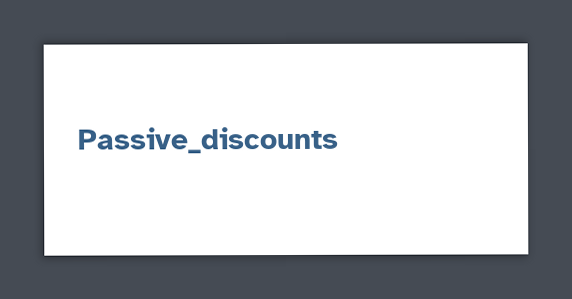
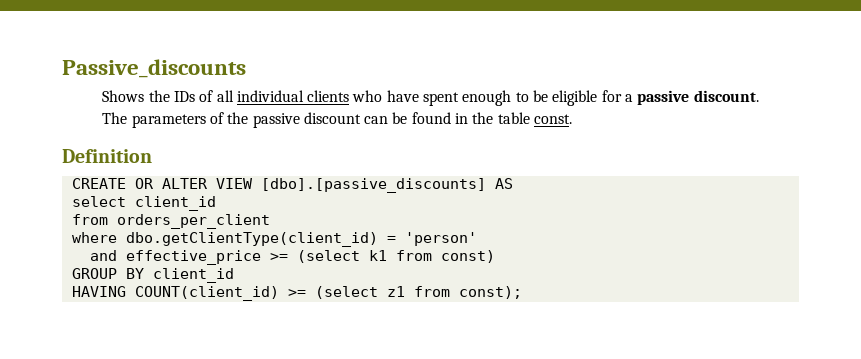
(339, 140) none -> [102,90,759,106] [102,112,573,128] [62,149,152,163] [71,178,513,193] [71,196,216,211] [71,214,270,229] [71,232,477,247] [89,250,495,265] [71,268,234,283] [71,286,522,301] // Shows the IDs of all individual clients who have spent enough to be eligible for a passive discount. // The parameters of the passive discount can be found in the table const. // Definition // CREATE OR ALTER VIEW [dbo].[passive_discounts] AS // select client_id // from orders_per_client // where dbo.getClientType(client_id) = 'person' // and effective_price >= (select k1 from const) // GROUP BY client_id // HAVING COUNT(client_id) >= (select z1 from const);

